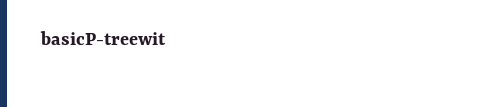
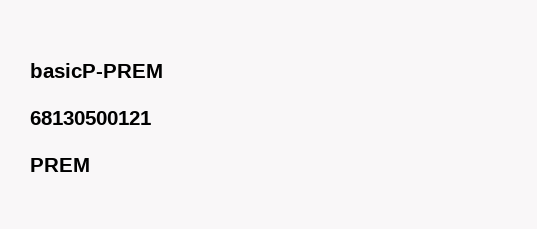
[40,31,166,45] basicP-treewit -> [30,63,163,78] [30,111,151,125] [30,158,90,172] basicP-PREM // 68130500121 // PREM

